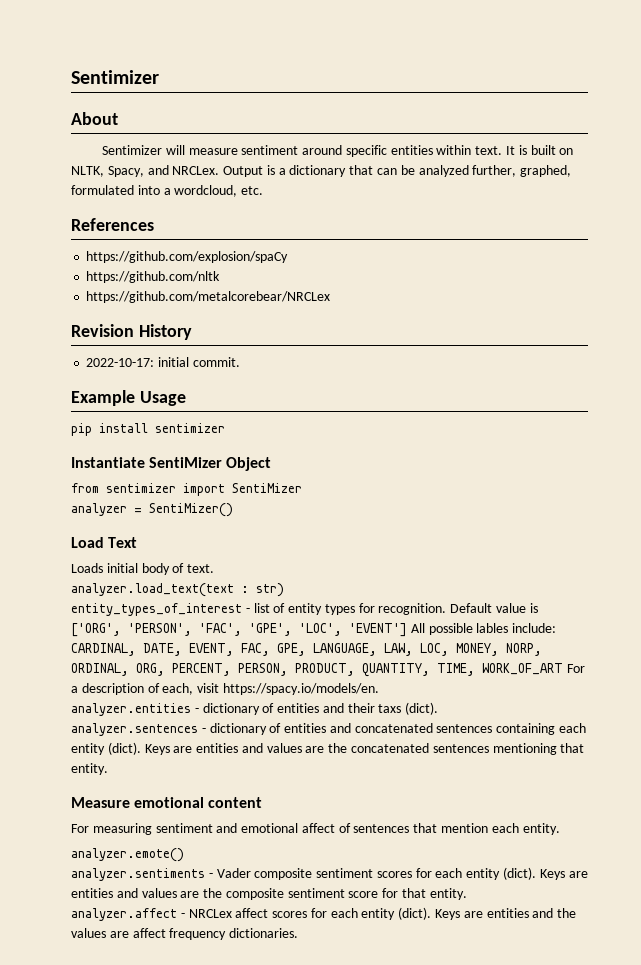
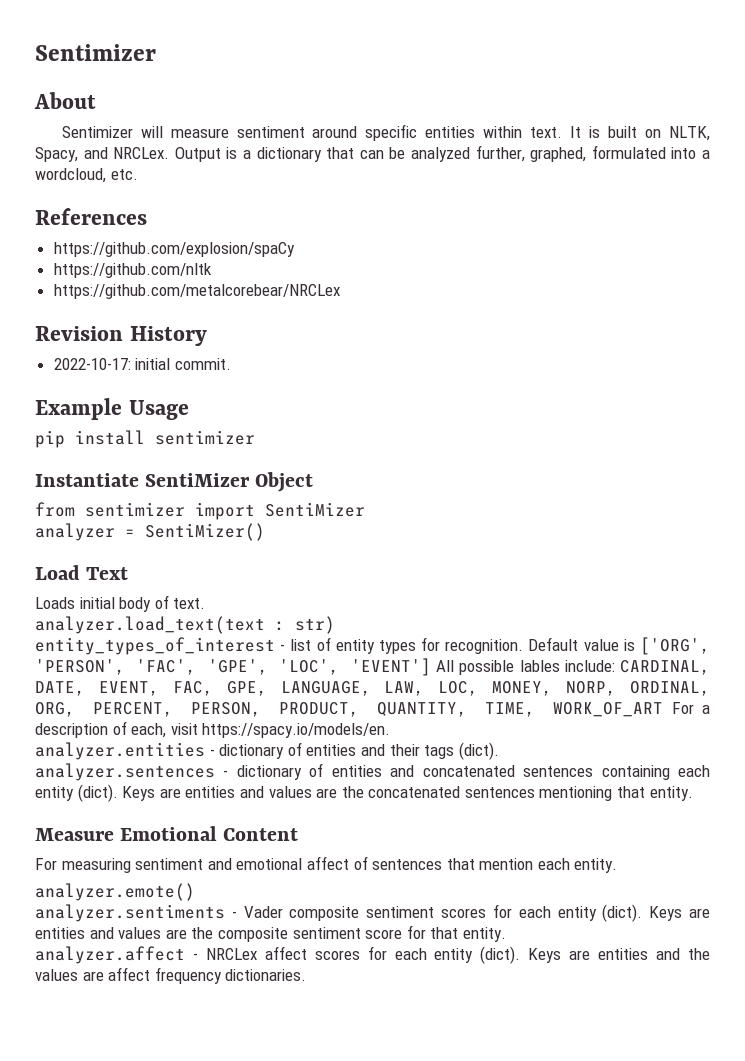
[378,704,402,713] taxs -> [424,745,455,759] tags
[134,797,263,808] emotional content -> [120,826,299,841] Emotional Content

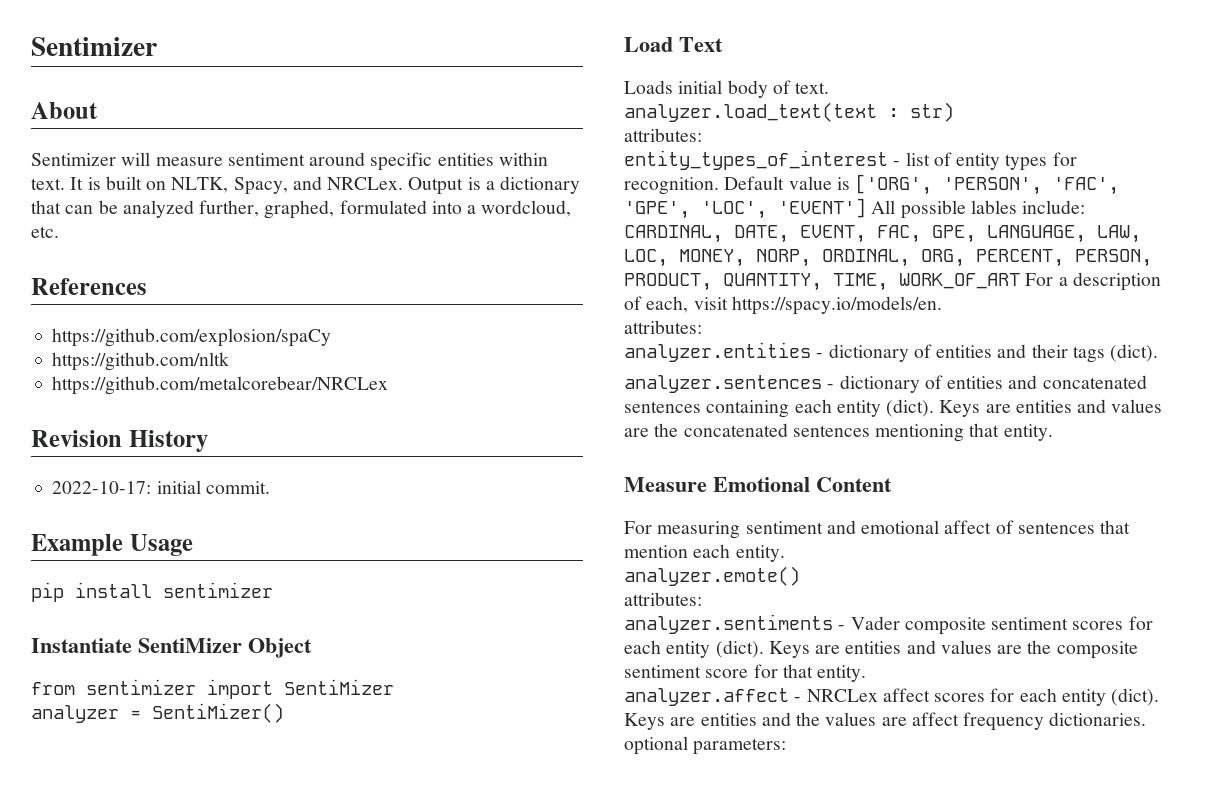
(335, 625) none -> [624,128,702,142] // attributes:
(391, 730) none -> [624,320,702,334] // attributes:
(195, 892) none -> [624,592,702,606] // attributes:
(307, 975) none -> [624,736,787,755] optional parameters:

